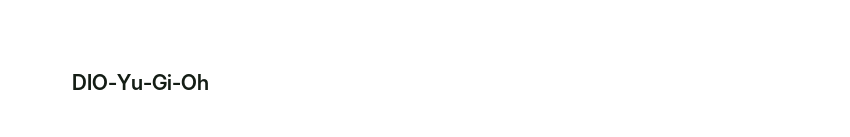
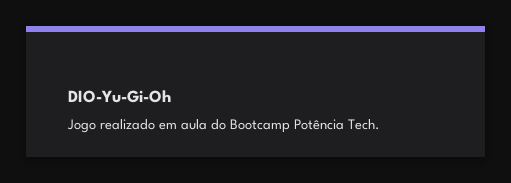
(209, 82) none -> [67,119,380,133] // Jogo realizado em aula do Bootcamp Potência Tech.

